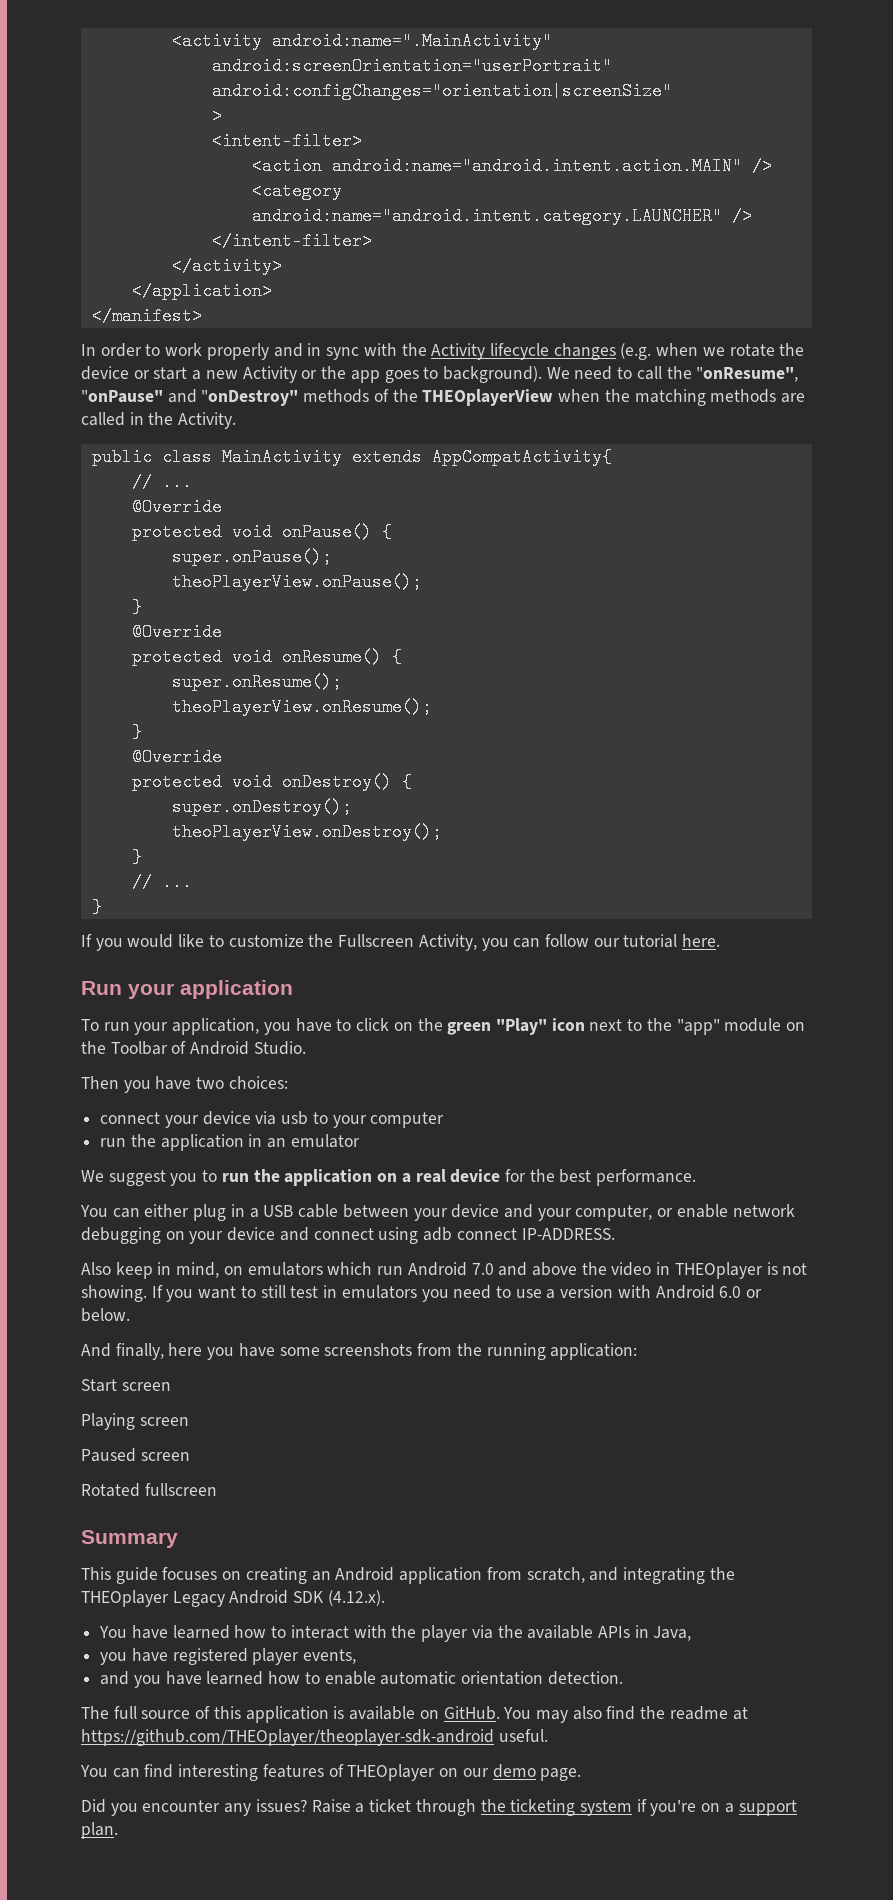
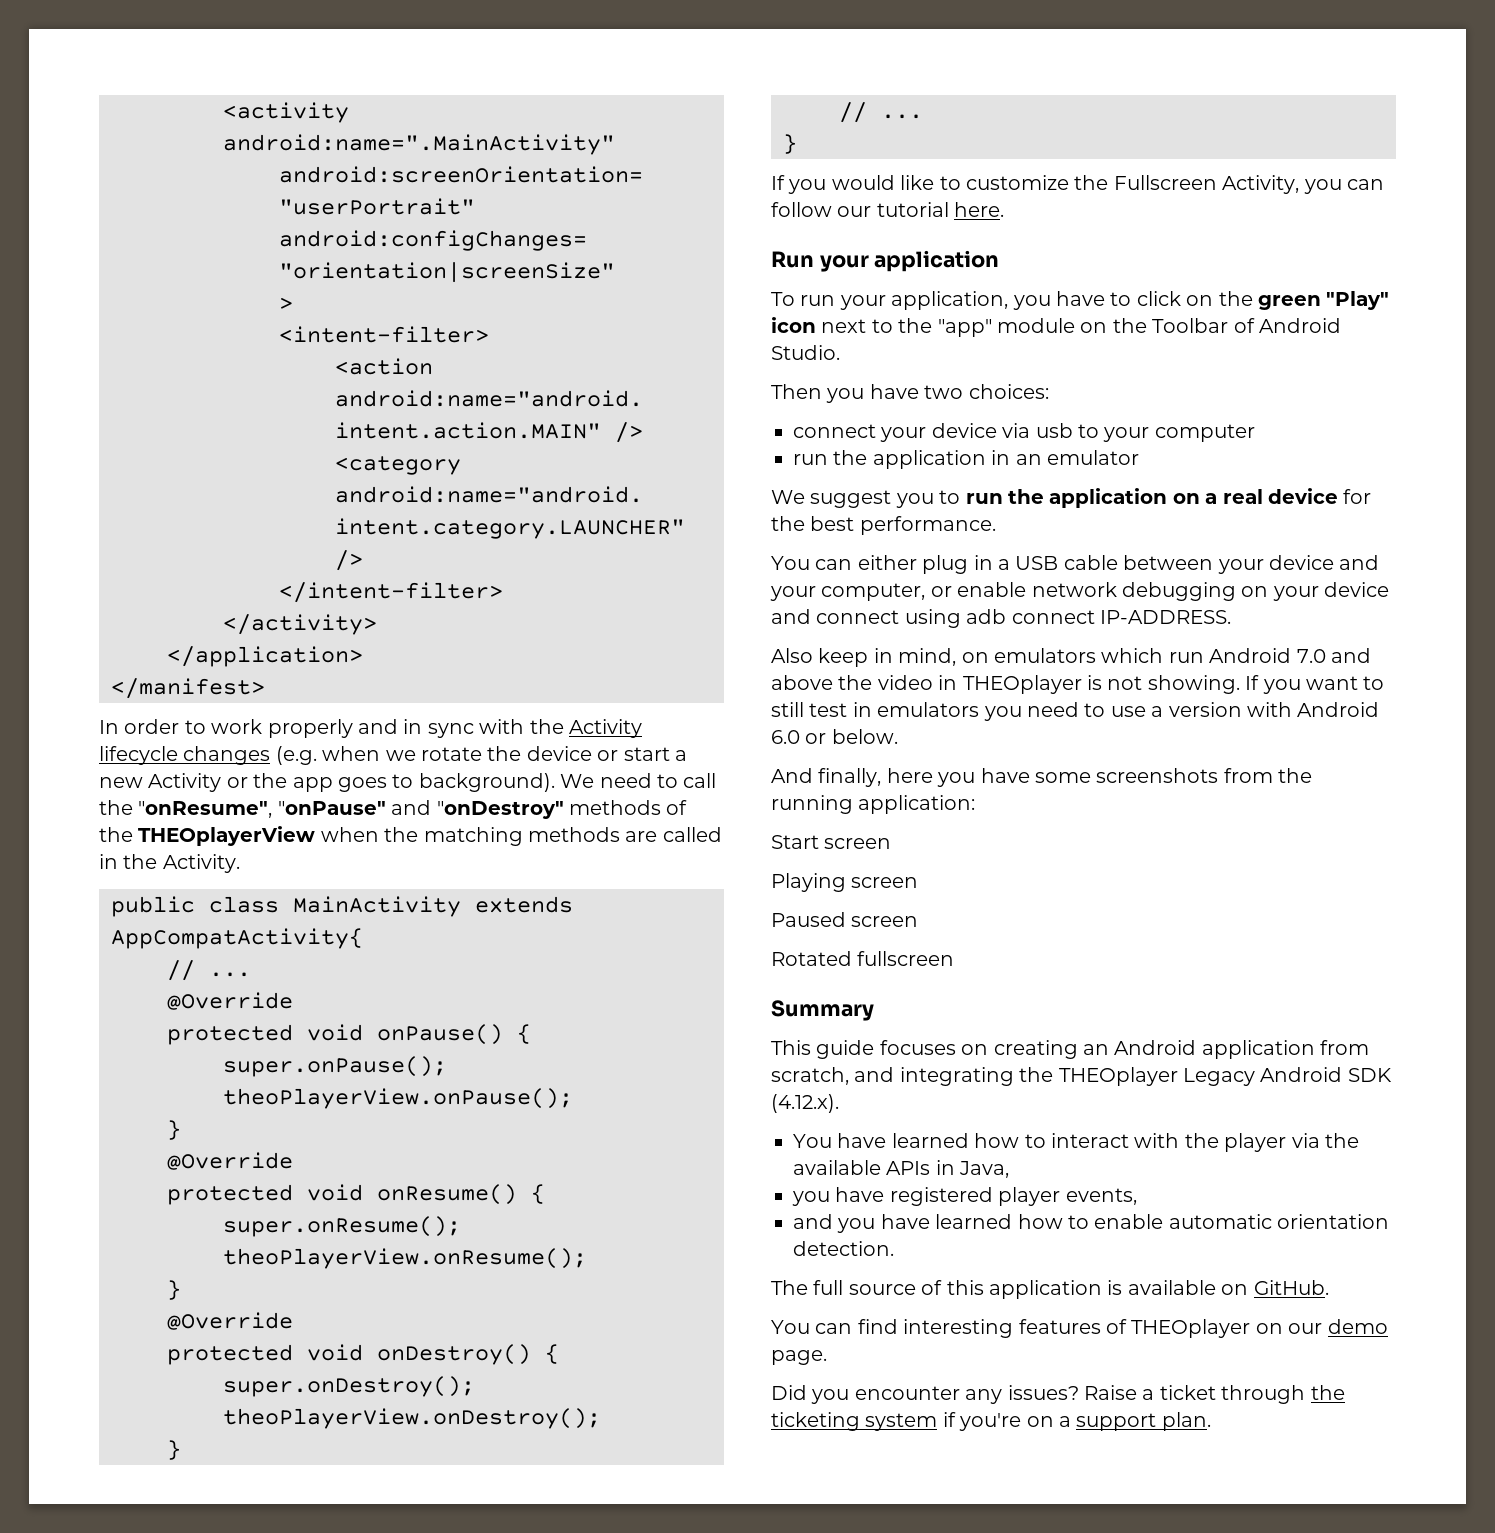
[503,1706,748,1723] [81,1729,548,1746] You may also find the readme at https://github.com/THEOplayer/theoplayer-sdk-android useful. -> (1329, 1287) none

